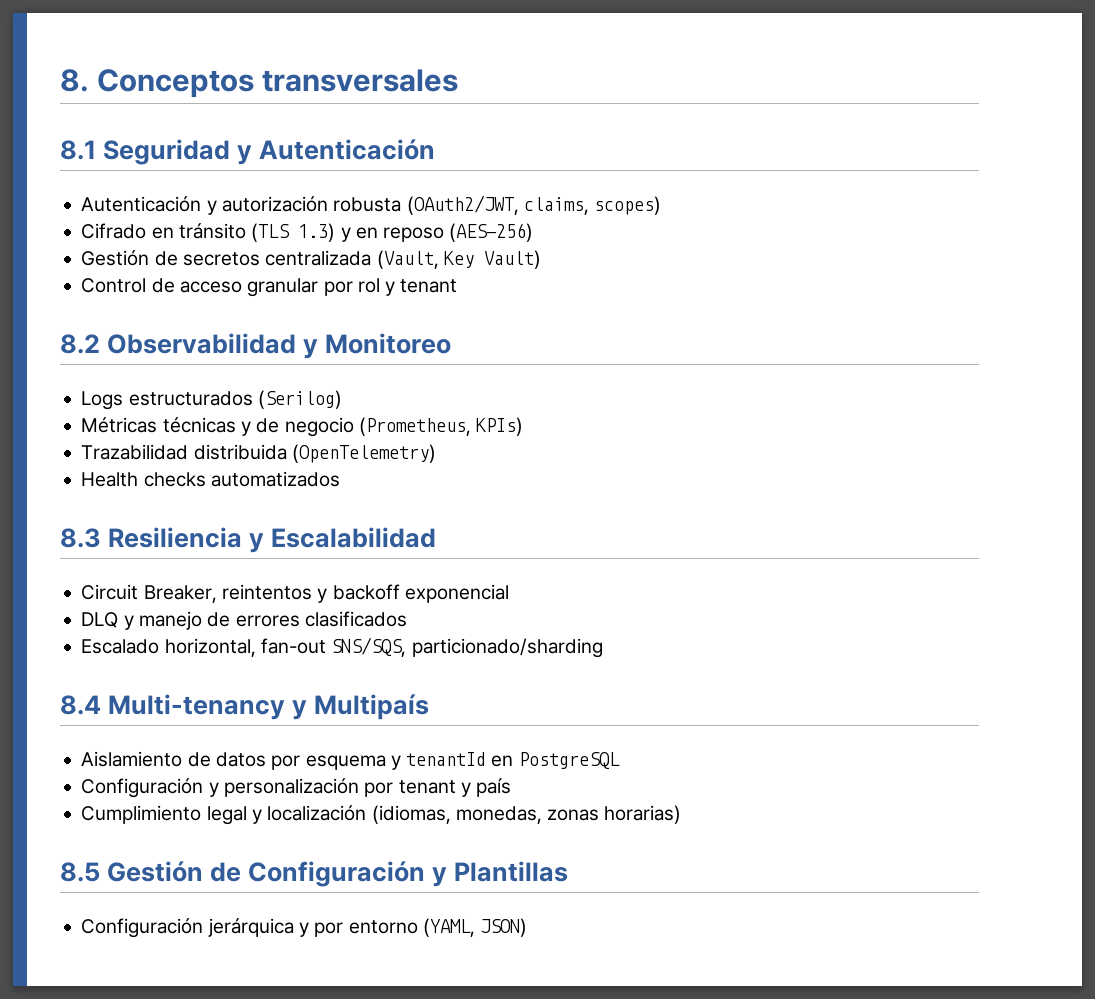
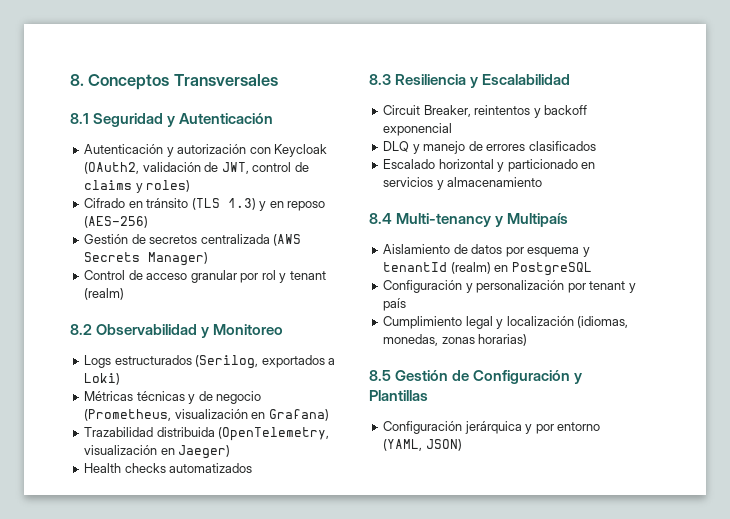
[262,69,459,92] transversales -> [173,74,278,86] Transversales
[333,195,662,215] robusta (OAuth2/JWT, claims, scopes) -> [249,144,328,157] [84,162,309,174] [84,180,191,193] con Keycloak (OAuth2, validación de JWT, control de claims y roles)
[376,250,541,269] (Vault, Key Vault) -> [273,234,302,246] [84,252,209,266] (AWS Secrets Manager)
(458, 286) none -> [84,288,125,300] (realm)
[257,390,342,409] (Serilog) -> [195,355,336,369] [84,373,121,385] (Serilog, exportados a Loki)
[476,417,524,436] KPIs) -> [174,409,329,421] visualización en Grafana)
[291,444,436,463] (OpenTelemetry) -> [218,427,330,441] [84,445,231,459] (OpenTelemetry, visualización en Jaeger)
[164,637,603,658] horizontal, fan-out SNS/SQS, particionado/sharding -> [438,159,596,172] [383,177,543,190] horizontal y particionado en servicios y almacenamiento
(487, 759) none -> [450,262,491,274] (realm)

